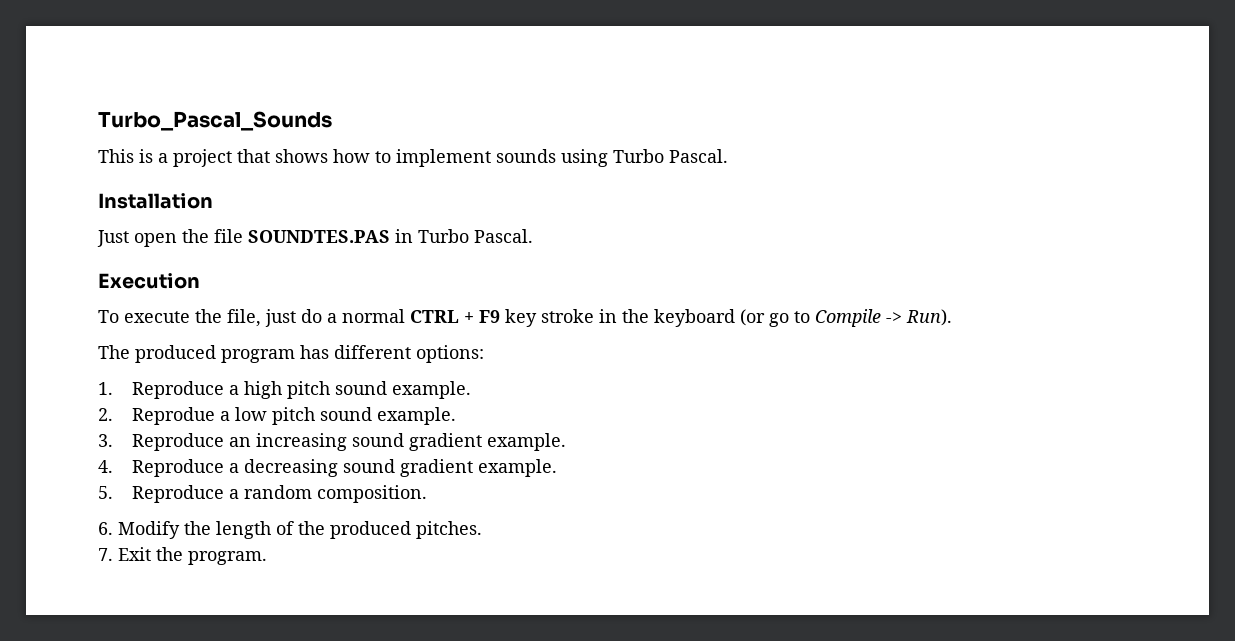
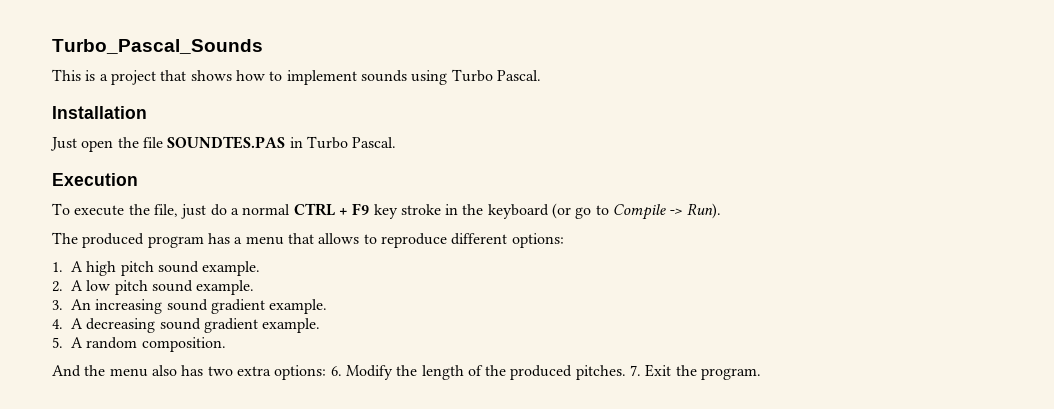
(329, 352) none -> [234,233,447,248] a menu that allows to reproduce
[132,381,240,399] Reproduce a -> [71,261,83,272] A
[132,407,231,425] Reprodue a -> [71,280,83,291] A
[132,433,252,451] Reproduce an -> [71,299,91,310] An
[132,459,240,477] Reproduce a -> [71,318,83,329] A
[132,485,240,503] Reproduce a -> [71,337,83,348] A
(428, 494) none -> [52,365,327,380] And the menu also has two extra options:
(482, 530) // -> (626, 372) none

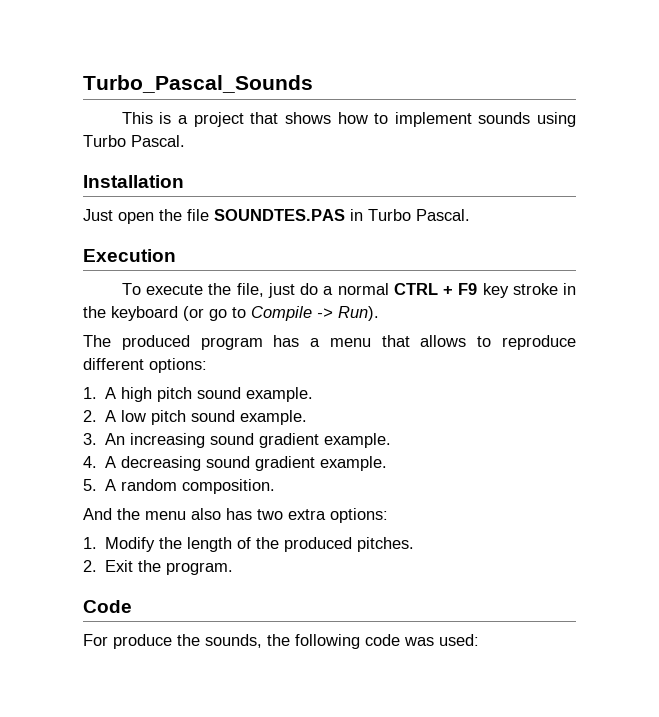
[330,366,342,376] 6. -> [83,537,97,549] // 1.
[630,365,642,376] 7. -> [83,560,97,572] // 2.
(762, 374) none -> [83,600,132,613] [83,634,479,649] // Code // For produce the sounds, the following code was used:

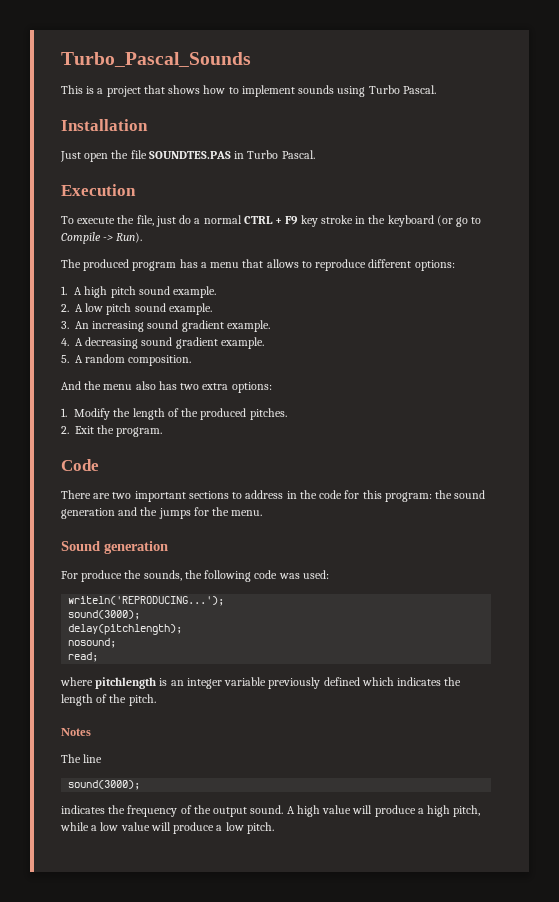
(132, 606) none -> [61,490,486,502] [61,507,263,519] [61,541,168,554] // There are two important sections to address in the code for this program: the sound generation and the jumps for the menu. // Sound generation
(479, 640) none -> [68,596,225,606] [68,610,141,620] [68,624,183,635] [68,638,117,648] [68,652,99,662] [60,677,462,689] [61,694,156,706] [61,728,91,736] [61,754,103,763] [68,780,141,790] [61,805,481,817] [60,822,274,834] // writeln('REPRODUCING...'); // sound(3000); // delay(pitchlength); // nosound; // read; // where pitchlength is an integer variable previously defined which indicates the length of the pitch. // Notes // The line // sound(3000); // indicates the frequency of the output sound. A high value will produce a high pitch, while a low value will produce a low pitch.

